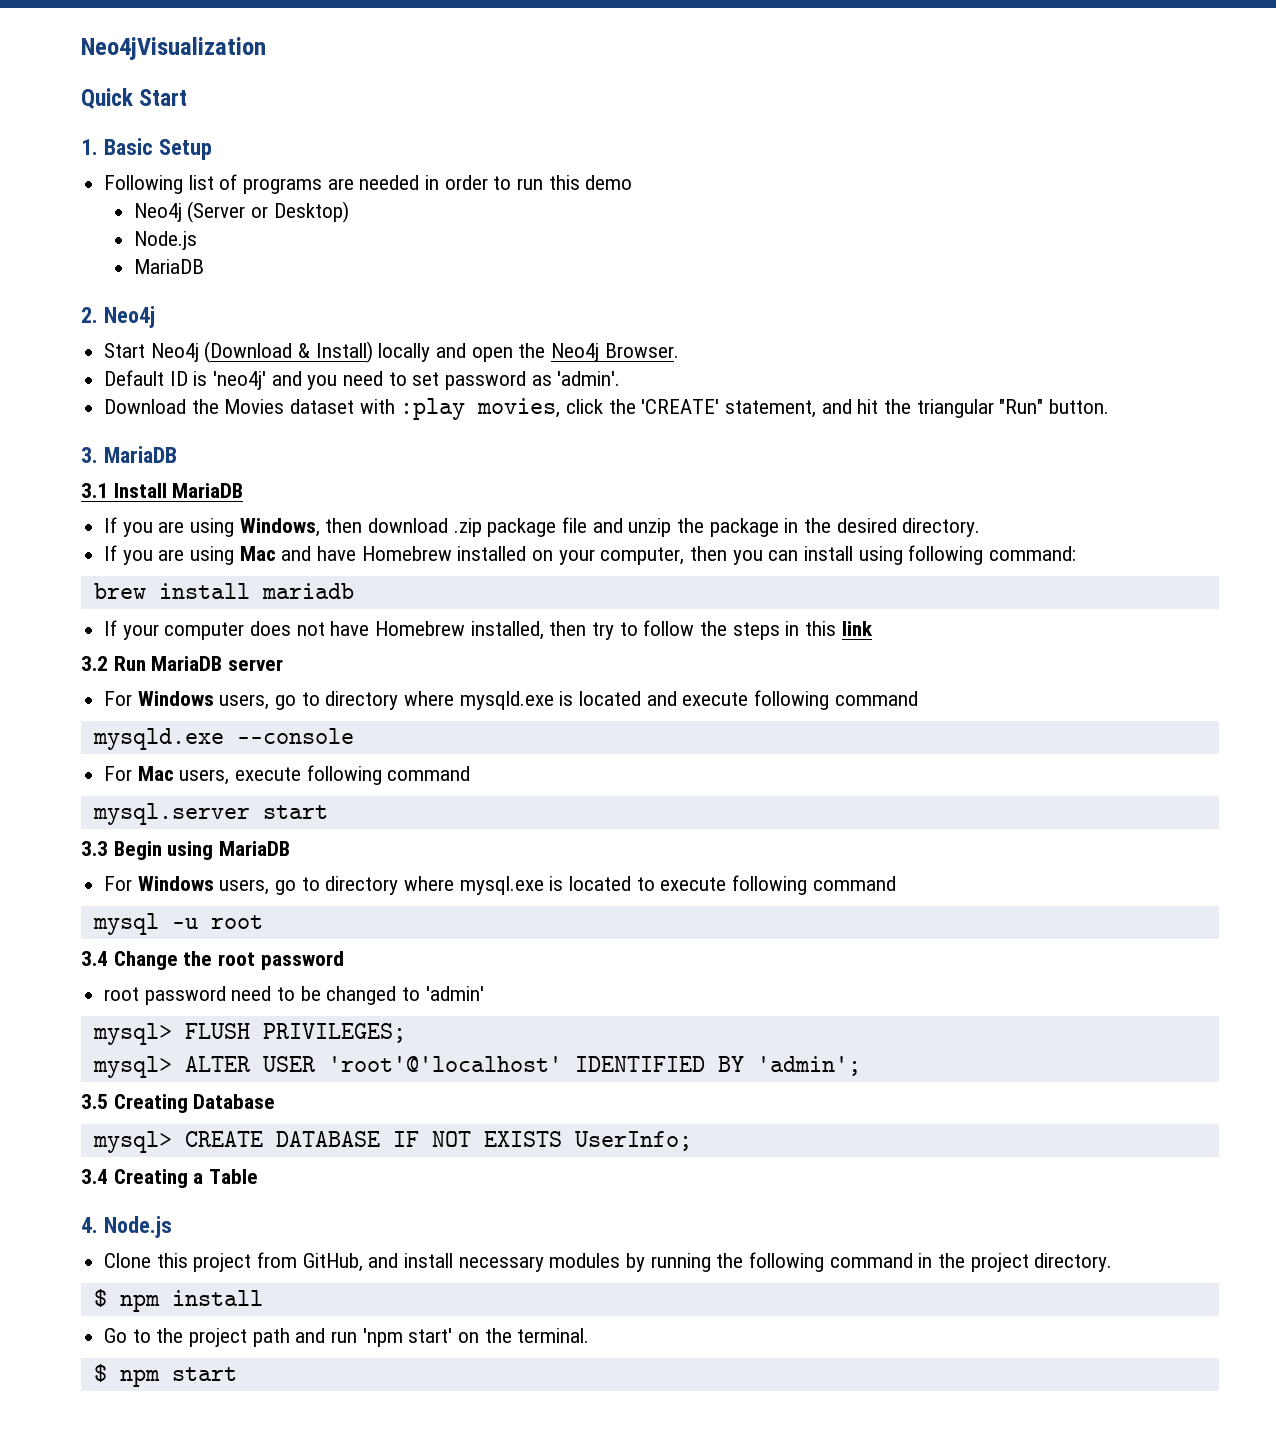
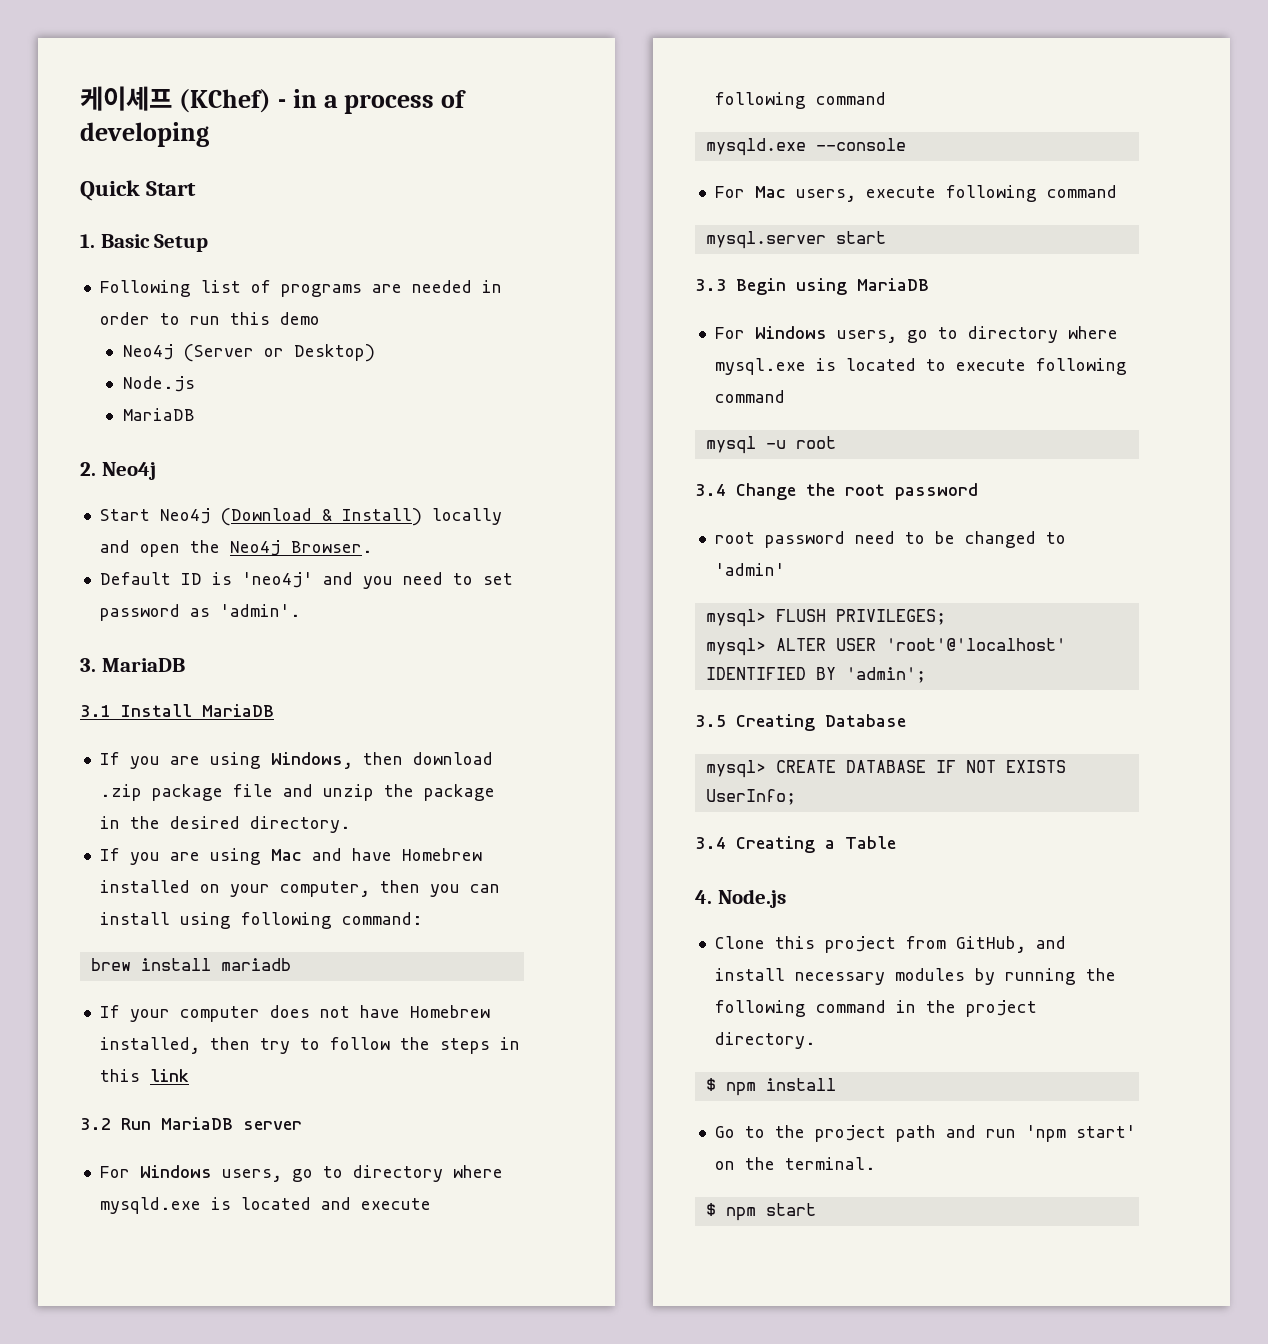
[81,37,266,60] Neo4jVisualization -> [80,86,467,114] [80,122,209,147] 케이셰프 (KChef) - in a process of developing
[104,398,1110,420] // Download the Movies dataset with :play movies, click the 'CREATE' statement, and hit the triangular "Run" button. -> (301, 610) none

